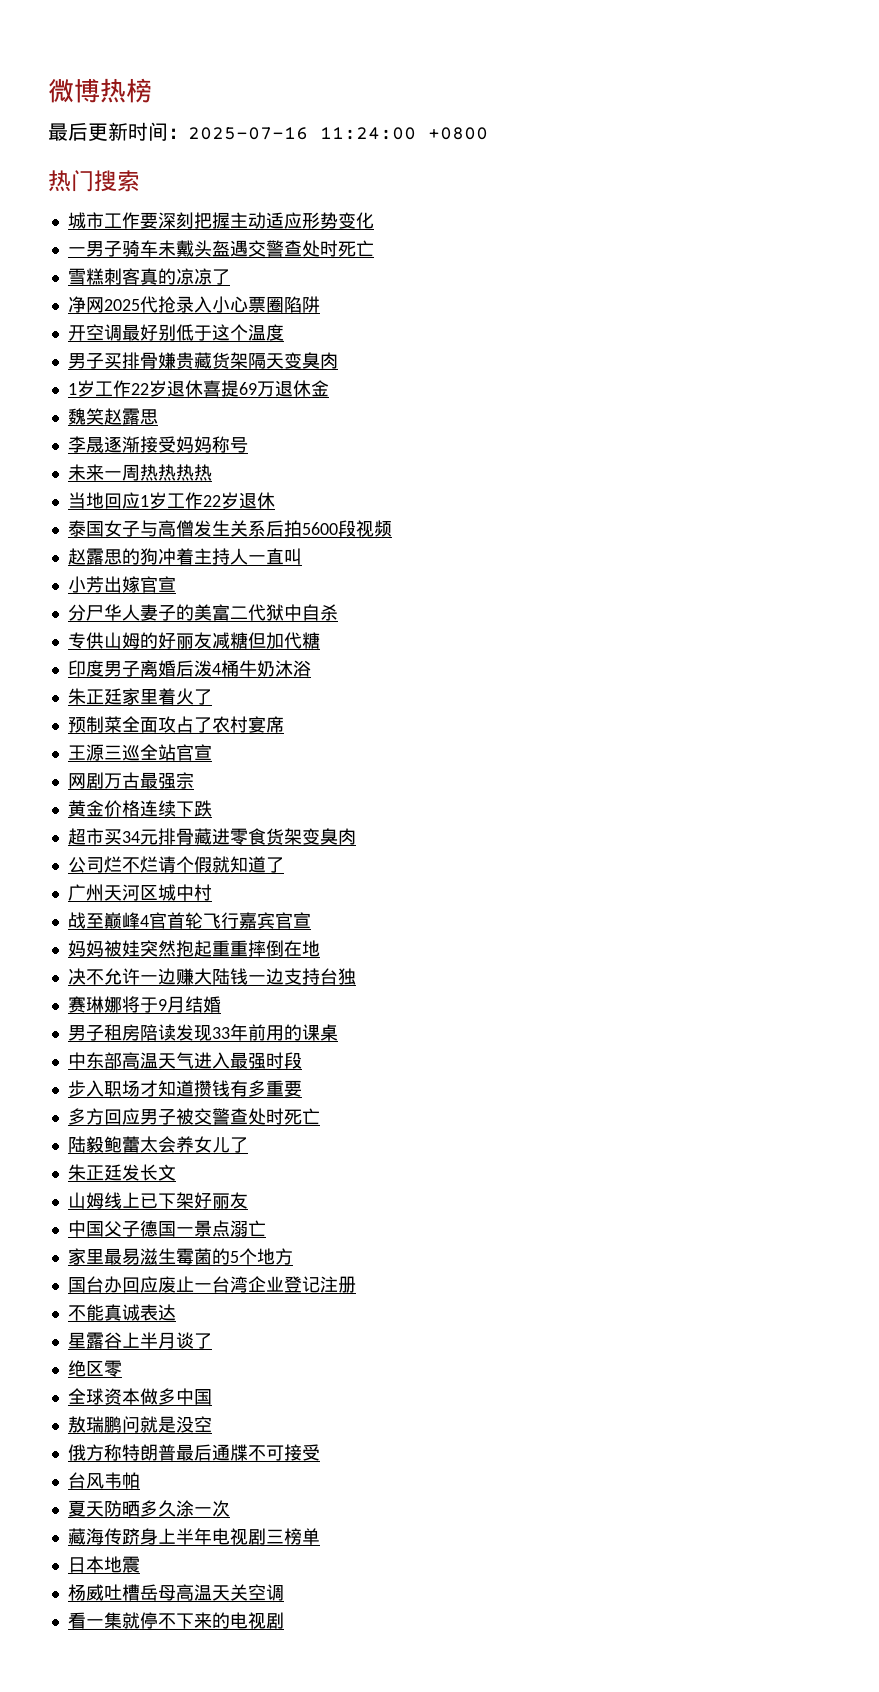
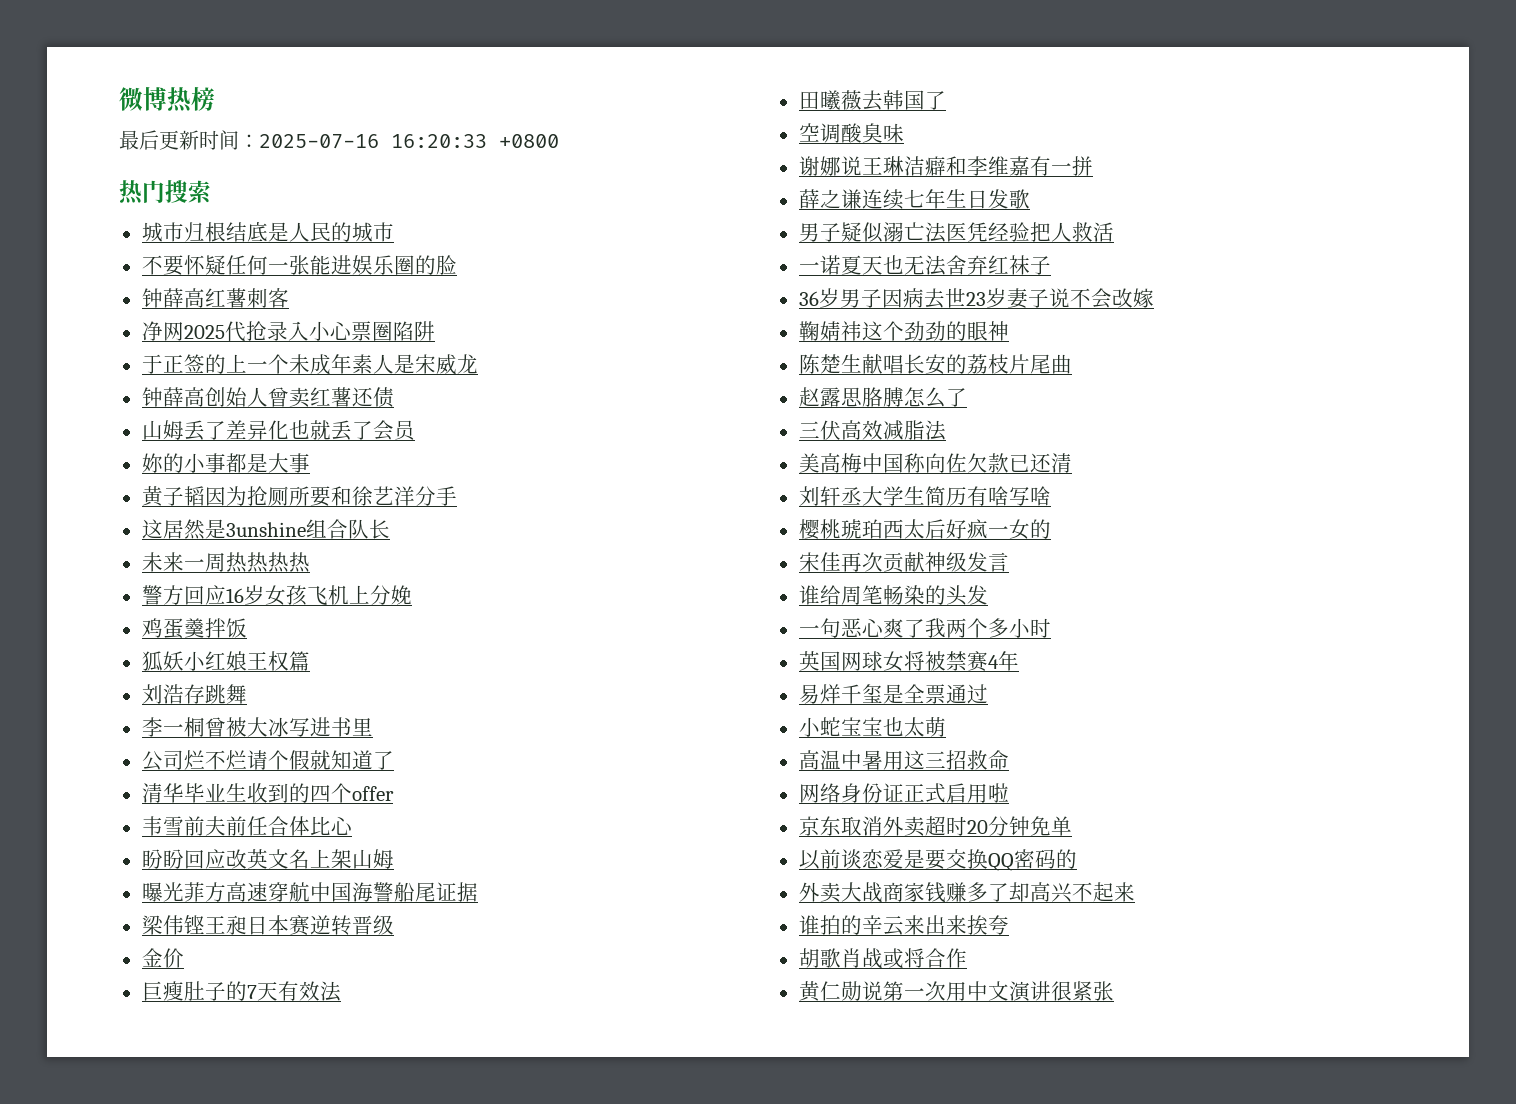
[320,127,416,140] 11:24:00 -> [391,134,487,148] 16:20:33
[103,212,374,229] [67,240,374,257] [67,268,104,285] 工作要深刻把握主动适应形势变化 // 一男子骑车未戴头盔遇交警查处时死亡 // 雪糕 -> [183,222,394,242] [141,255,457,276] [141,288,247,308] 归根结底是人民的城市 // 不要怀疑任何一张能进娱乐圈的脸 // 钟薛高红薯
[139,268,230,285] 真的凉凉了 -> (289, 298) none
[67,324,284,341] [67,352,338,369] [67,380,329,397] [67,408,158,425] [67,436,248,453] [67,464,212,481] [67,492,275,509] [67,520,392,537] [67,548,302,565] [67,576,176,593] [67,604,338,621] [67,632,320,649] [67,660,311,677] [67,688,212,705] [67,716,284,733] [67,744,212,761] [67,772,194,789] [67,800,212,817] [67,828,356,845] 开空调最好别低于这个温度 // 男子买排骨嫌贵藏货架隔天变臭肉 // 1岁工作22岁退休喜提69万退休金 // 魏笑赵露思 // 李晟逐渐接受妈妈称号 // 未来一周热热热热 // 当地回应1岁工作22岁退休 // 泰国女子与高僧发生关系后拍5600段视频 // 赵露思的狗冲着主持人一直叫 // 小芳出嫁官宣 // 分尸华人妻子的美富二代狱中自杀 // 专供山姆的好丽友减糖但加代糖 // 印度男子离婚后泼4桶牛奶沐浴 // 朱正廷家里着火了 // 预制菜全面攻占了农村宴席 // 王源三巡全站官宣 // 网剧万古最强宗 // 黄金价格连续下跌 // 超市买34元排骨藏进零食货架变臭肉 -> [141,354,478,375] [141,387,394,408] [141,420,416,441] [141,453,310,473] [141,486,457,507] [141,519,390,540] [141,552,310,573] [141,585,412,606] [141,618,247,639] [141,651,310,671] [141,684,247,704] [141,717,373,737] 于正签的上一个未成年素人是宋威龙 // 钟薛高创始人曾卖红薯还债 // 山姆丢了差异化也就丢了会员 // 妳的小事都是大事 // 黄子韬因为抢厕所要和徐艺洋分手 // 这居然是3unshine组合队长 // 未来一周热热热热 // 警方回应16岁女孩飞机上分娩 // 鸡蛋羹拌饭 // 狐妖小红娘王权篇 // 刘浩存跳舞 // 李一桐曾被大冰写进书里
[67,884,212,901] [67,912,311,929] [67,940,320,957] [67,968,356,985] [67,996,221,1013] [67,1024,338,1041] [67,1052,302,1069] [67,1080,302,1097] [67,1108,320,1125] [67,1136,248,1153] [67,1164,176,1181] [67,1192,248,1209] [67,1220,266,1237] [67,1248,293,1265] [67,1276,356,1293] [67,1304,176,1321] [67,1332,212,1349] [67,1360,122,1377] [67,1388,212,1405] [67,1416,212,1433] [67,1444,320,1461] [67,1472,140,1489] [67,1500,230,1517] [67,1528,320,1545] [67,1556,140,1573] [67,1584,284,1601] [67,1612,284,1629] 广州天河区城中村 // 战至巅峰4官首轮飞行嘉宾官宣 // 妈妈被娃突然抱起重重摔倒在地 // 决不允许一边赚大陆钱一边支持台独 // 赛琳娜将于9月结婚 // 男子租房陪读发现33年前用的课桌 // 中东部高温天气进入最强时段 // 步入职场才知道攒钱有多重要 // 多方回应男子被交警查处时死亡 // 陆毅鲍蕾太会养女儿了 // 朱正廷发长文 // 山姆线上已下架好丽友 // 中国父子德国一景点溺亡 // 家里最易滋生霉菌的5个地方 // 国台办回应废止一台湾企业登记注册 // 不能真诚表达 // 星露谷上半月谈了 // 绝区零 // 全球资本做多中国 // 敖瑞鹏问就是没空 // 俄方称特朗普最后通牒不可接受 // 台风韦帕 // 夏天防晒多久涂一次 // 藏海传跻身上半年电视剧三榜单 // 日本地震 // 杨威吐槽岳母高温天关空调 // 看一集就停不下来的电视剧 -> [141,783,394,803] [141,816,353,836] [141,849,394,869] [141,882,478,902] [141,915,394,936] [141,948,184,968] [141,981,341,1002] [798,90,946,111] [798,123,904,143] [798,156,1093,176] [798,189,1030,210] [798,222,1114,243] [798,255,1051,276] [798,288,1154,309] [798,321,1009,341] [798,354,1072,375] [798,387,967,408] [798,420,946,441] [798,453,1072,473] [798,486,1051,506] [798,519,1051,540] [798,552,1009,573] [798,585,988,606] [798,618,1051,638] [798,651,1019,672] [798,684,988,704] [798,717,946,737] [798,750,1009,770] [798,783,1009,803] [798,816,1072,837] [798,849,1077,871] [798,882,1135,903] [798,915,1009,936] [798,948,967,969] [798,981,1114,1002] 清华毕业生收到的四个offer // 韦雪前夫前任合体比心 // 盼盼回应改英文名上架山姆 // 曝光菲方高速穿航中国海警船尾证据 // 梁伟铿王昶日本赛逆转晋级 // 金价 // 巨瘦肚子的7天有效法 // 田曦薇去韩国了 // 空调酸臭味 // 谢娜说王琳洁癖和李维嘉有一拼 // 薛之谦连续七年生日发歌 // 男子疑似溺亡法医凭经验把人救活 // 一诺夏天也无法舍弃红袜子 // 36岁男子因病去世23岁妻子说不会改嫁 // 鞠婧祎这个劲劲的眼神 // 陈楚生献唱长安的荔枝片尾曲 // 赵露思胳膊怎么了 // 三伏高效减脂法 // 美高梅中国称向佐欠款已还清 // 刘轩丞大学生简历有啥写啥 // 樱桃琥珀西太后好疯一女的 // 宋佳再次贡献神级发言 // 谁给周笔畅染的头发 // 一句恶心爽了我两个多小时 // 英国网球女将被禁赛4年 // 易烊千玺是全票通过 // 小蛇宝宝也太萌 // 高温中暑用这三招救命 // 网络身份证正式启用啦 // 京东取消外卖超时20分钟免单 // 以前谈恋爱是要交换QQ密码的 // 外卖大战商家钱赚多了却高兴不起来 // 谁拍的辛云来出来挨夸 // 胡歌肖战或将合作 // 黄仁勋说第一次用中文演讲很紧张

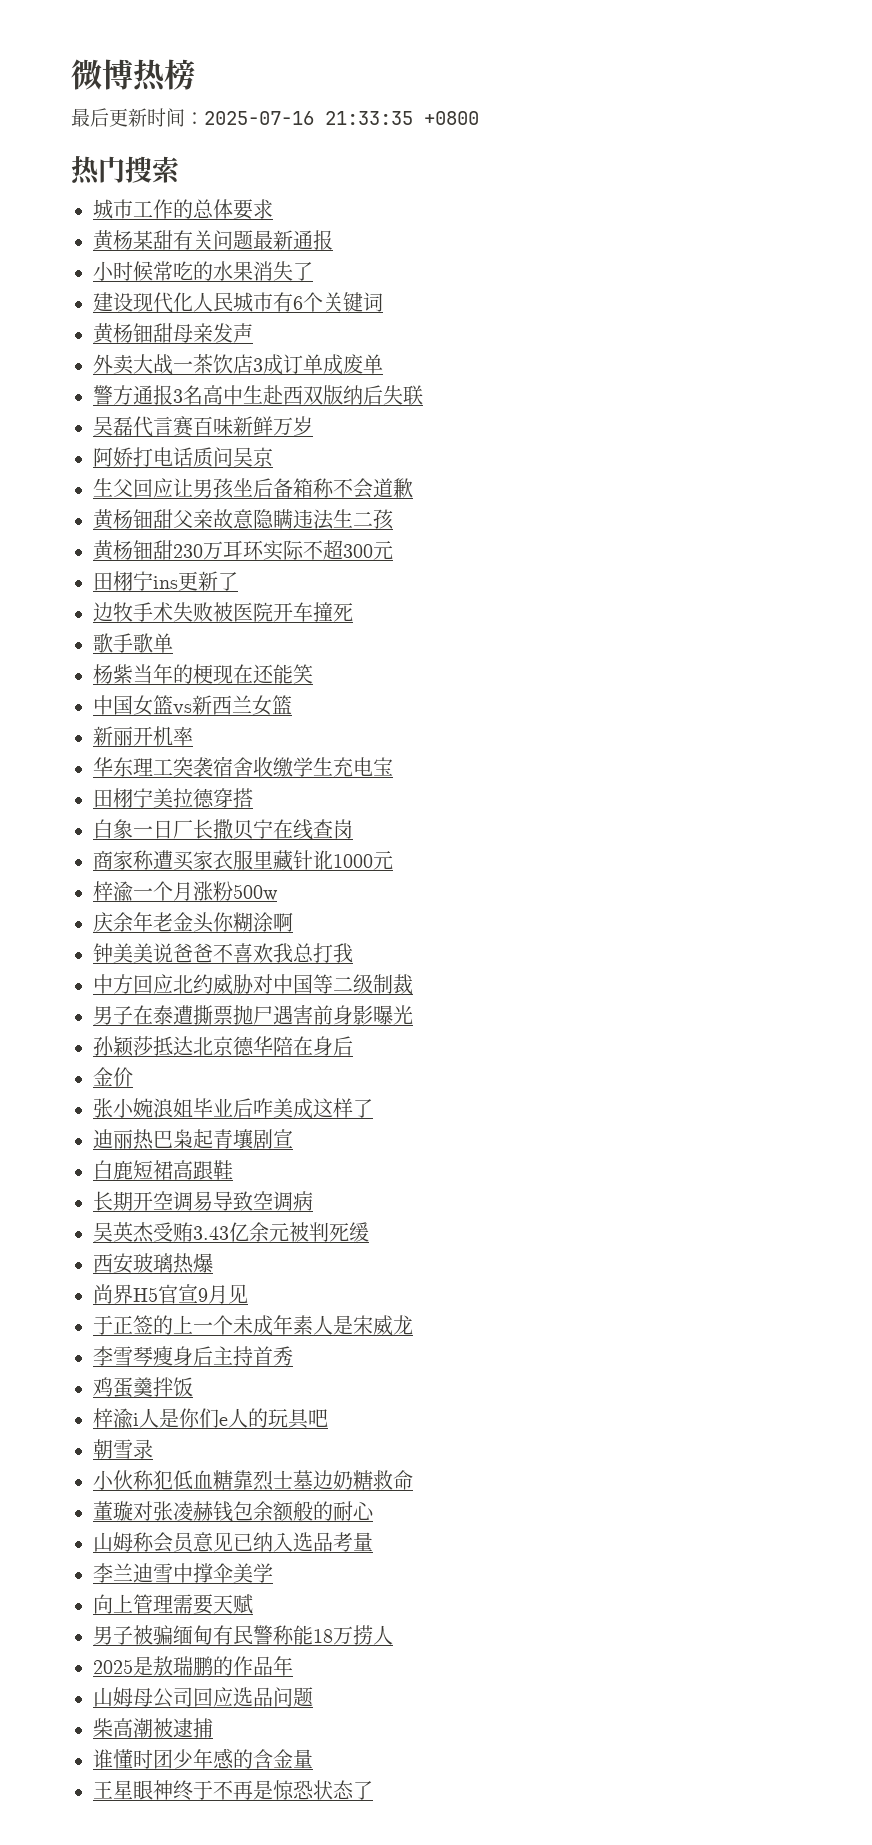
[391,134,487,148] 16:20:33 -> [325,111,413,125] 21:33:35
[183,222,394,242] [141,255,457,276] [141,288,289,308] [141,321,435,342] 归根结底是人民的城市 // 不要怀疑任何一张能进娱乐圈的脸 // 钟薛高红薯刺客 // 净网2025代抢录入小心票圈陷阱 -> [133,199,273,220] [93,230,333,251] [93,261,313,281] [93,292,383,313] [93,323,253,344] [93,354,383,375] [93,385,423,405] [93,416,313,437] [93,447,273,467] [93,478,413,499] [93,509,394,530] [93,540,393,561] [93,571,238,591] [93,602,353,622] [93,633,173,653] [93,664,313,684] [93,695,292,716] [93,726,193,746] [93,756,393,777] [93,788,253,808] [93,819,353,840] [93,850,393,871] [93,881,278,902] [93,912,293,933] [93,943,353,963] [93,974,413,995] [93,1005,413,1025] [93,1036,353,1057] [93,1067,133,1087] [93,1098,373,1119] [93,1129,293,1150] [93,1160,233,1180] [93,1191,313,1211] [93,1222,369,1243] [93,1253,213,1274] [93,1284,248,1304] 工作的总体要求 // 黄杨某甜有关问题最新通报 // 小时候常吃的水果消失了 // 建设现代化人民城市有6个关键词 // 黄杨钿甜母亲发声 // 外卖大战一茶饮店3成订单成废单 // 警方通报3名高中生赴西双版纳后失联 // 吴磊代言赛百味新鲜万岁 // 阿娇打电话质问吴京 // 生父回应让男孩坐后备箱称不会道歉 // 黄杨钿甜父亲故意隐瞒违法生二孩 // 黄杨钿甜230万耳环实际不超300元 // 田栩宁ins更新了 // 边牧手术失败被医院开车撞死 // 歌手歌单 // 杨紫当年的梗现在还能笑 // 中国女篮vs新西兰女篮 // 新丽开机率 // 华东理工突袭宿舍收缴学生充电宝 // 田栩宁美拉德穿搭 // 白象一日厂长撒贝宁在线查岗 // 商家称遭买家衣服里藏针讹1000元 // 梓渝一个月涨粉500w // 庆余年老金头你糊涂啊 // 钟美美说爸爸不喜欢我总打我 // 中方回应北约威胁对中国等二级制裁 // 男子在泰遭撕票抛尸遇害前身影曝光 // 孙颖莎抵达北京德华陪在身后 // 金价 // 张小婉浪姐毕业后咋美成这样了 // 迪丽热巴枭起青壤剧宣 // 白鹿短裙高跟鞋 // 长期开空调易导致空调病 // 吴英杰受贿3.43亿余元被判死缓 // 西安玻璃热爆 // 尚界H5官宣9月见
[141,387,394,408] [141,420,416,441] [141,453,310,473] [141,486,457,507] [141,519,390,540] [141,552,310,573] [141,585,412,606] [141,618,247,639] [141,651,310,671] [141,684,247,704] [141,717,373,737] [141,750,394,771] [141,783,394,803] [141,816,353,836] [141,849,394,869] [141,882,478,902] [141,915,394,936] [141,948,184,968] [141,981,341,1002] [798,90,946,111] [798,123,904,143] [798,156,1093,176] [798,189,1030,210] [798,222,1114,243] [798,255,1051,276] [798,288,1154,309] [798,321,1009,341] [798,354,1072,375] [798,387,967,408] [798,420,946,441] [798,453,1072,473] [798,486,1051,506] [798,519,1051,540] [798,552,1009,573] [798,585,988,606] [798,618,1051,638] [798,651,1019,672] [798,684,988,704] [798,717,946,737] [798,750,1009,770] [798,783,1009,803] [798,816,1072,837] [798,849,1077,871] [798,882,1135,903] [798,915,1009,936] [798,948,967,969] [798,981,1114,1002] 钟薛高创始人曾卖红薯还债 // 山姆丢了差异化也就丢了会员 // 妳的小事都是大事 // 黄子韬因为抢厕所要和徐艺洋分手 // 这居然是3unshine组合队长 // 未来一周热热热热 // 警方回应16岁女孩飞机上分娩 // 鸡蛋羹拌饭 // 狐妖小红娘王权篇 // 刘浩存跳舞 // 李一桐曾被大冰写进书里 // 公司烂不烂请个假就知道了 // 清华毕业生收到的四个offer // 韦雪前夫前任合体比心 // 盼盼回应改英文名上架山姆 // 曝光菲方高速穿航中国海警船尾证据 // 梁伟铿王昶日本赛逆转晋级 // 金价 // 巨瘦肚子的7天有效法 // 田曦薇去韩国了 // 空调酸臭味 // 谢娜说王琳洁癖和李维嘉有一拼 // 薛之谦连续七年生日发歌 // 男子疑似溺亡法医凭经验把人救活 // 一诺夏天也无法舍弃红袜子 // 36岁男子因病去世23岁妻子说不会改嫁 // 鞠婧祎这个劲劲的眼神 // 陈楚生献唱长安的荔枝片尾曲 // 赵露思胳膊怎么了 // 三伏高效减脂法 // 美高梅中国称向佐欠款已还清 // 刘轩丞大学生简历有啥写啥 // 樱桃琥珀西太后好疯一女的 // 宋佳再次贡献神级发言 // 谁给周笔畅染的头发 // 一句恶心爽了我两个多小时 // 英国网球女将被禁赛4年 // 易烊千玺是全票通过 // 小蛇宝宝也太萌 // 高温中暑用这三招救命 // 网络身份证正式启用啦 // 京东取消外卖超时20分钟免单 // 以前谈恋爱是要交换QQ密码的 // 外卖大战商家钱赚多了却高兴不起来 // 谁拍的辛云来出来挨夸 // 胡歌肖战或将合作 // 黄仁勋说第一次用中文演讲很紧张 -> [93,1346,293,1366] [93,1377,193,1398] [93,1408,328,1429] [93,1439,153,1459] [93,1470,413,1491] [93,1501,375,1522] [93,1532,373,1553] [93,1563,273,1583] [93,1594,253,1615] [93,1625,393,1645] [93,1656,293,1676] [93,1687,313,1708] [93,1718,213,1738] [93,1748,313,1769] [93,1780,373,1801] 李雪琴瘦身后主持首秀 // 鸡蛋羹拌饭 // 梓渝i人是你们e人的玩具吧 // 朝雪录 // 小伙称犯低血糖靠烈士墓边奶糖救命 // 董璇对张凌赫钱包余额般的耐心 // 山姆称会员意见已纳入选品考量 // 李兰迪雪中撑伞美学 // 向上管理需要天赋 // 男子被骗缅甸有民警称能18万捞人 // 2025是敖瑞鹏的作品年 // 山姆母公司回应选品问题 // 柴高潮被逮捕 // 谁懂时团少年感的含金量 // 王星眼神终于不再是惊恐状态了

